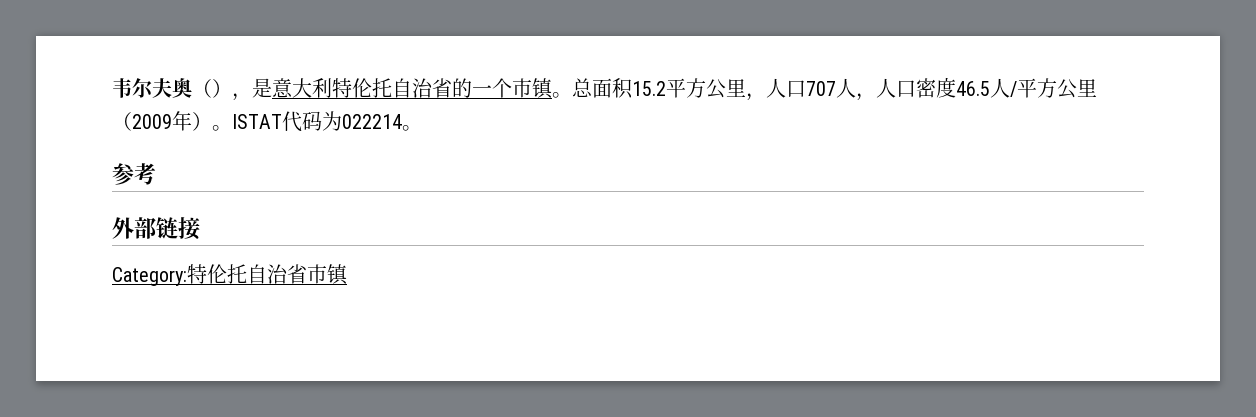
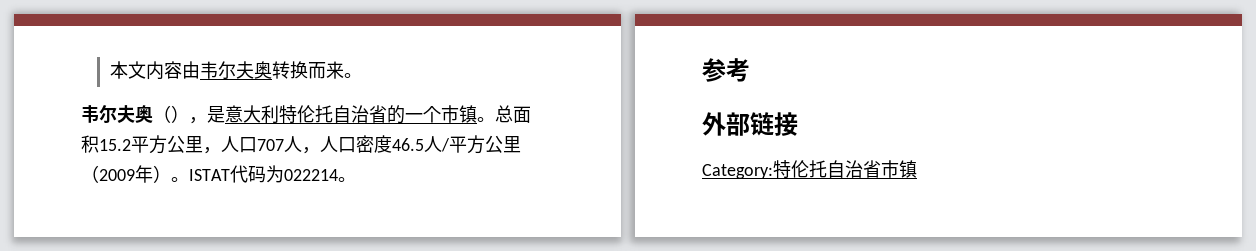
(112, 88) none -> [109,61,362,80] 本文内容由韦尔夫奥转换而来。 //

